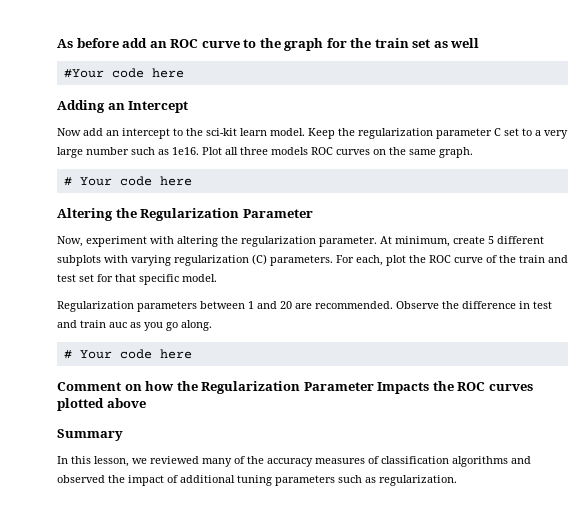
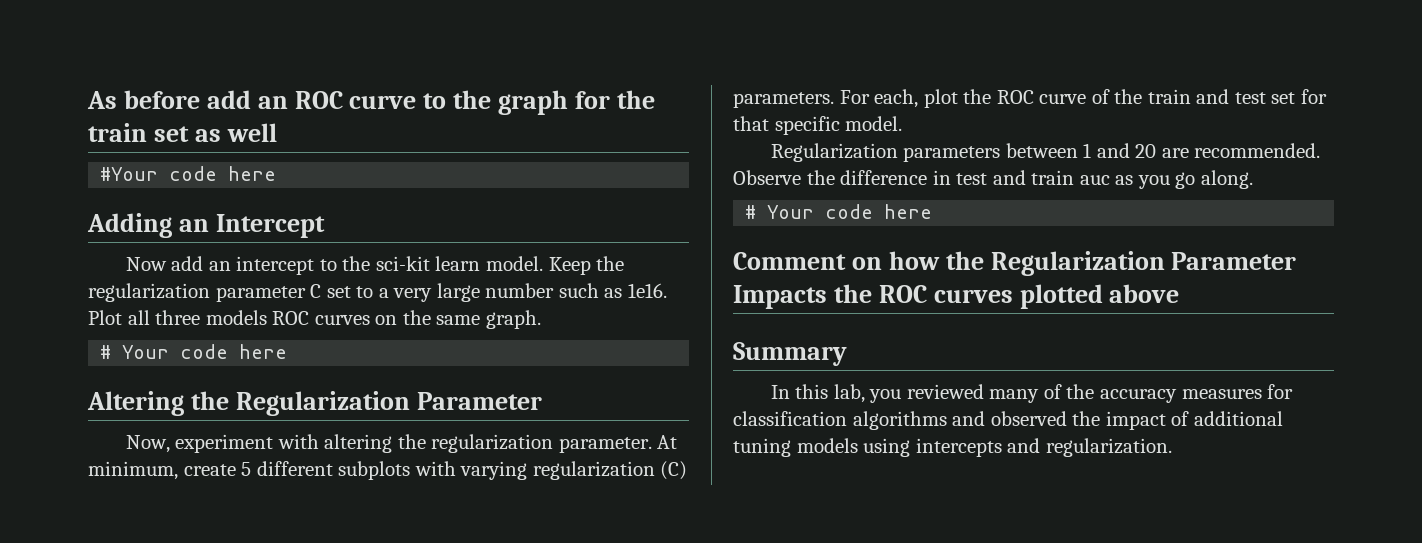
[94,456,147,467] lesson, we -> [833,384,902,403] lab, you
[368,456,379,464] of -> [1267,384,1294,399] for
[275,475,376,486] parameters such as -> [796,438,1041,457] models using intercepts and

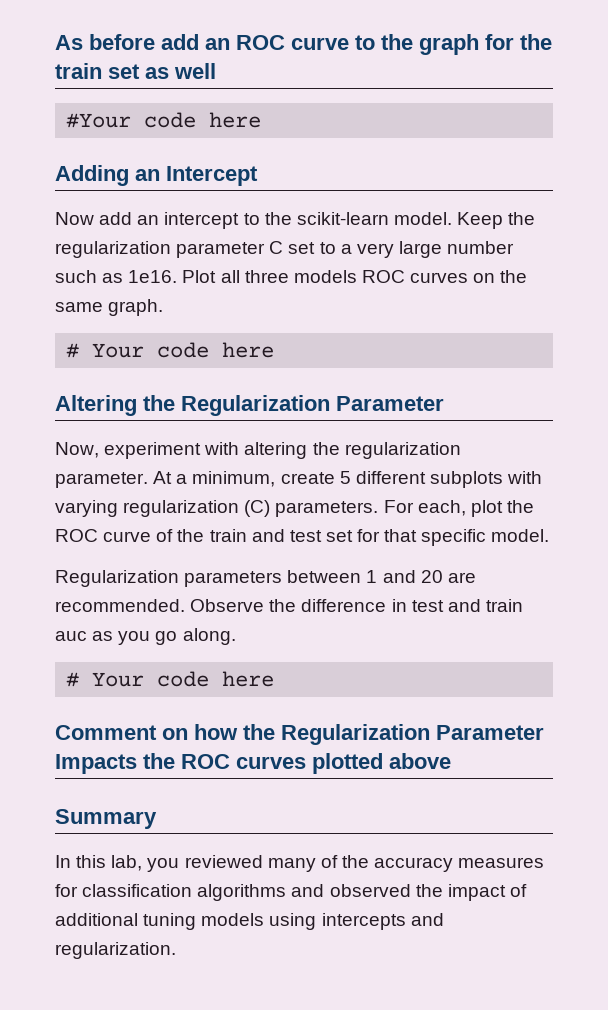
[375,256,481,271] sci-kit learn -> [296,212,389,225] scikit-learn
(678, 442) none -> [176,474,188,484] a

